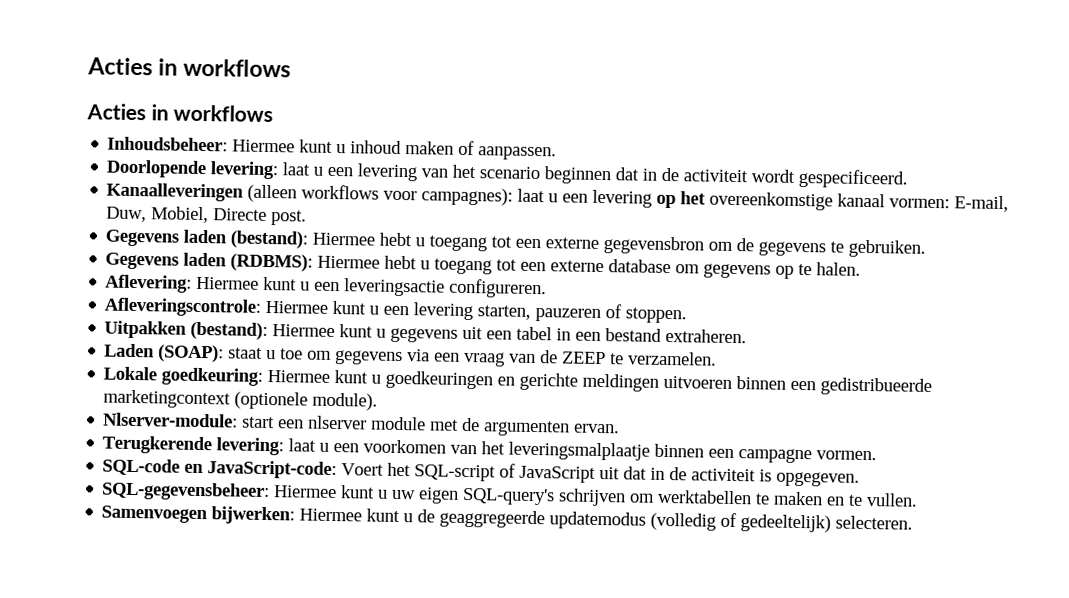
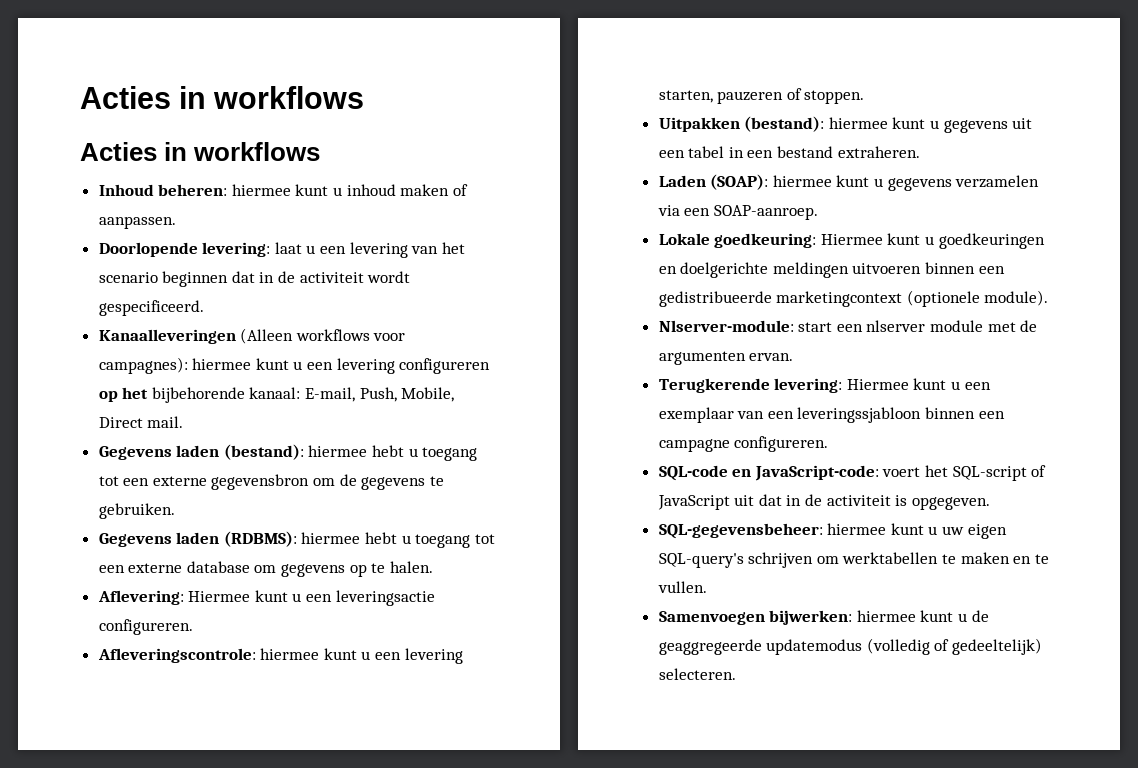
[107,136,296,153] Inhoudsbeheer: Hiermee -> [98,184,291,196] Inhoud beheren: hiermee
[247,184,298,203] (alleen -> [240,328,294,344] (Alleen
[517,188,653,208] laat u een levering -> [192,358,491,374] hiermee kunt u een levering configureren
[709,191,1010,213] [106,206,308,226] overeenkomstige kanaal vormen: E-mail, Duw, Mobiel, Directe post. -> [151,387,455,403] [98,416,184,428] bijbehorende kanaal: E-mail, Push, Mobile, Direct mail.
[312,232,376,246] Hiermee -> [308,445,368,457] hiermee
[317,255,381,269] Hiermee -> [301,532,361,544] hiermee
[265,300,329,314] Hiermee -> [260,648,320,660] hiermee
[272,324,336,338] Hiermee -> [828,117,888,129] hiermee
[228,347,718,367] staat u toe om gegevens via een vraag van de ZEEP te verzamelen. -> [772,175,1040,191] [657,205,818,220] hiermee kunt u gegevens verzamelen via een SOAP-aanroep.
[519,372,579,391] gerichte -> [680,262,769,278] doelgerichte
[288,438,651,461] laat u een voorkomen van het leveringsmalplaatje -> [846,378,991,390] [658,407,922,423] Hiermee kunt u een exemplaar van een leveringssjabloon
[816,450,878,461] vormen. -> [734,436,829,452] configureren.
[341,463,385,476] Voert -> [882,467,921,477] voert
[273,485,338,499] Hiermee -> [827,523,887,535] hiermee
[299,508,363,522] Hiermee -> [856,610,916,622] hiermee

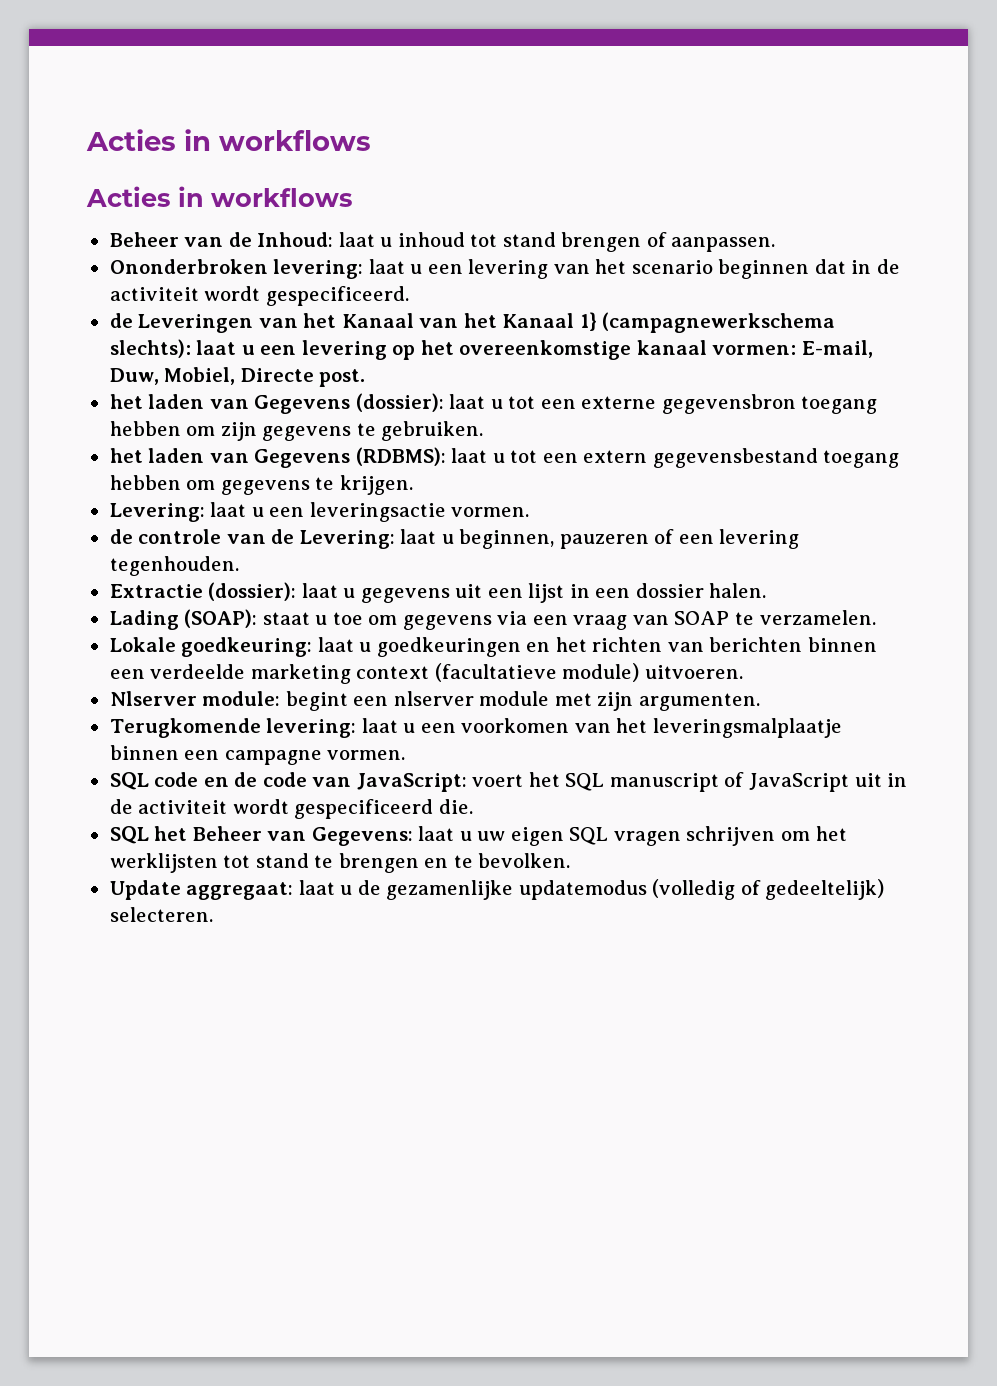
[98,184,450,196] Inhoud beheren: hiermee kunt u inhoud maken -> [109,232,642,252] Beheer van de Inhoud: laat u inhoud tot stand brengen
[98,242,198,257] Doorlopende -> [109,259,268,274] Ononderbroken
[98,328,406,344] [98,357,491,374] Kanaalleveringen (Alleen workflows voor campagnes): hiermee kunt u een levering configureren -> [109,312,836,333] [109,339,387,360] de Leveringen van het Kanaal van het Kanaal 1} (campagnewerkschema slechts): laat u een levering
[151,387,455,403] [98,416,184,428] [98,444,478,461] [98,474,444,490] [98,503,175,519] [98,531,495,548] [98,561,433,577] [97,590,435,606] [98,619,193,635] [97,648,463,664] [658,88,865,104] [658,116,926,132] bijbehorende kanaal: E-mail, Push, Mobile, Direct mail. // Gegevens laden (bestand): hiermee hebt u toegang tot een externe gegevensbron om de gegevens te gebruiken. // Gegevens laden (RDBMS): hiermee hebt u toegang tot een externe database om gegevens op te halen. // Aflevering: Hiermee kunt u een leveringsactie configureren. // Afleveringscontrole: hiermee kunt u een levering starten, pauzeren of stoppen. // Uitpakken (bestand): hiermee kunt -> [459,340,873,360] [109,367,366,387] [109,393,878,414] [109,421,484,441] [109,447,900,468] [109,475,413,495] [109,502,530,522] [109,529,800,549] [109,556,239,576] [109,582,338,601] overeenkomstige kanaal vormen: E-mail, Duw, Mobiel, Directe post. // het laden van Gegevens (dossier): laat u tot een externe gegevensbron toegang hebben om zijn gegevens te gebruiken. // het laden van Gegevens (RDBMS): laat u tot een extern gegevensbestand toegang hebben om gegevens te krijgen. // Levering: laat u een leveringsactie vormen. // de controle van de Levering: laat u beginnen, pauzeren of een levering tegenhouden. // Extractie (dossier): laat
[688,146,725,158] tabel -> [528,583,565,603] lijst
[777,146,920,158] [658,174,1040,191] [657,205,818,220] bestand extraheren. // Laden (SOAP): hiermee kunt u gegevens verzamelen via een SOAP-aanroep. -> [635,583,767,598] [109,609,876,630] dossier halen. // Lading (SOAP): staat u toe om gegevens via een vraag van SOAP te verzamelen.
[820,233,921,245] Hiermee kunt -> [317,637,354,652] laat
[680,262,1005,278] [658,290,1049,307] [658,320,1038,332] [658,351,794,365] [658,378,991,393] [658,407,1005,423] [658,436,829,452] [658,465,1027,481] doelgerichte meldingen uitvoeren binnen een gedistribueerde marketingcontext (optionele module). // Nlserver-module: start een nlserver module met de argumenten ervan. // Terugkerende levering: Hiermee kunt u een exemplaar van een leveringssjabloon binnen een campagne configureren. // SQL-code en JavaScript-code: voert het SQL-script -> [555,637,877,652] [109,663,743,684] [109,691,760,711] [109,718,842,738] [109,745,406,765] [109,772,719,792] het richten van berichten binnen een verdeelde marketing context (facultatieve module) uitvoeren. // Nlserver module: begint een nlserver module met zijn argumenten. // Terugkomende levering: laat u een voorkomen van het leveringsmalplaatje binnen een campagne vormen. // SQL code en de code van JavaScript: voert het SQL manuscript
[758,494,990,510] [658,523,1007,539] [658,552,1049,568] [657,581,707,593] [658,610,954,625] dat in de activiteit is opgegeven. // SQL-gegevensbeheer: hiermee kunt u uw eigen SQL-query's schrijven om werktabellen te maken en te vullen. // Samenvoegen bijwerken: hiermee kunt -> [887,773,908,787] [109,799,473,819] [109,826,847,846] [109,853,571,873] [109,880,335,900] in de activiteit wordt gespecificeerd die. // SQL het Beheer van Gegevens: laat u uw eigen SQL vragen schrijven om het werklijsten tot stand te brengen en te bevolken. // Update aggregaat: laat
[658,639,762,655] geaggregeerde -> [386,880,514,900] gezamenlijke

